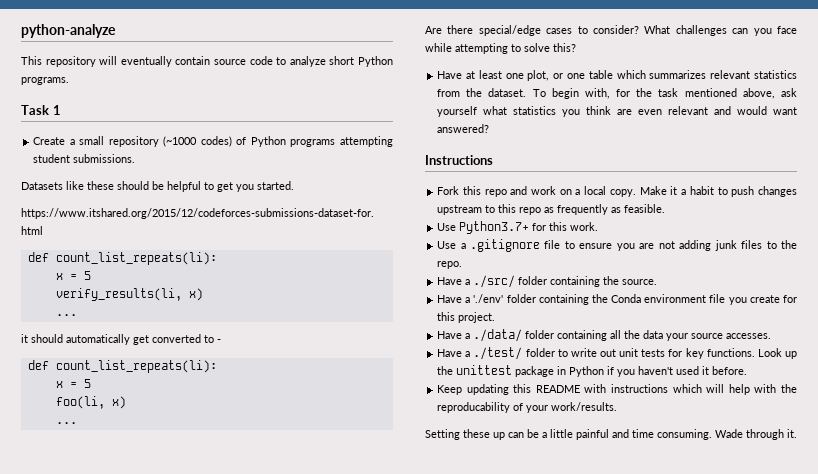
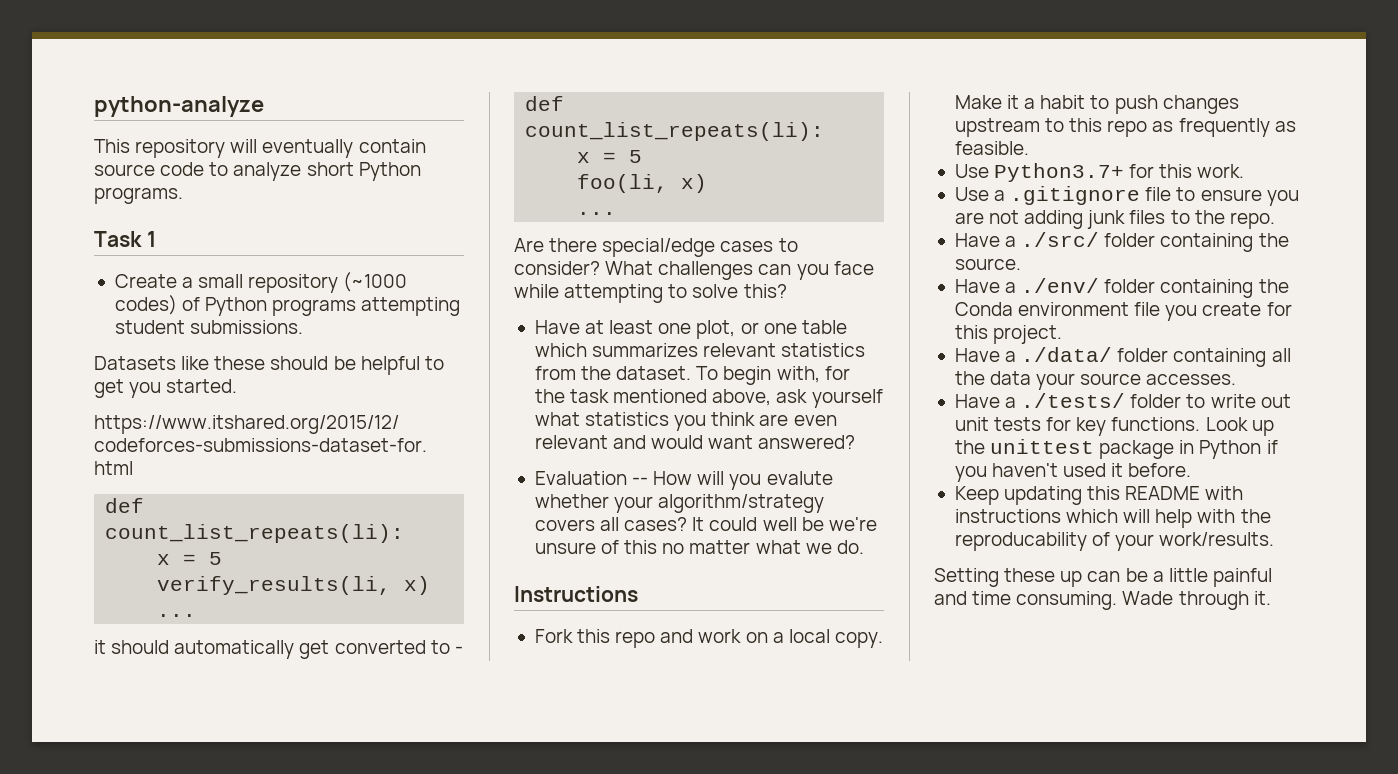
(490, 128) none -> [534,471,833,490] [534,494,825,513] [534,517,877,531] [534,540,864,554] // Evaluation -- How will you evalute whether your algorithm/strategy covers all cases? It could well be we're unsure of this no matter what we do.
[473,294,504,303] './env' -> [1021,278,1100,293] ./env/
[473,347,523,360] ./test/ -> [1021,393,1126,408] ./tests/

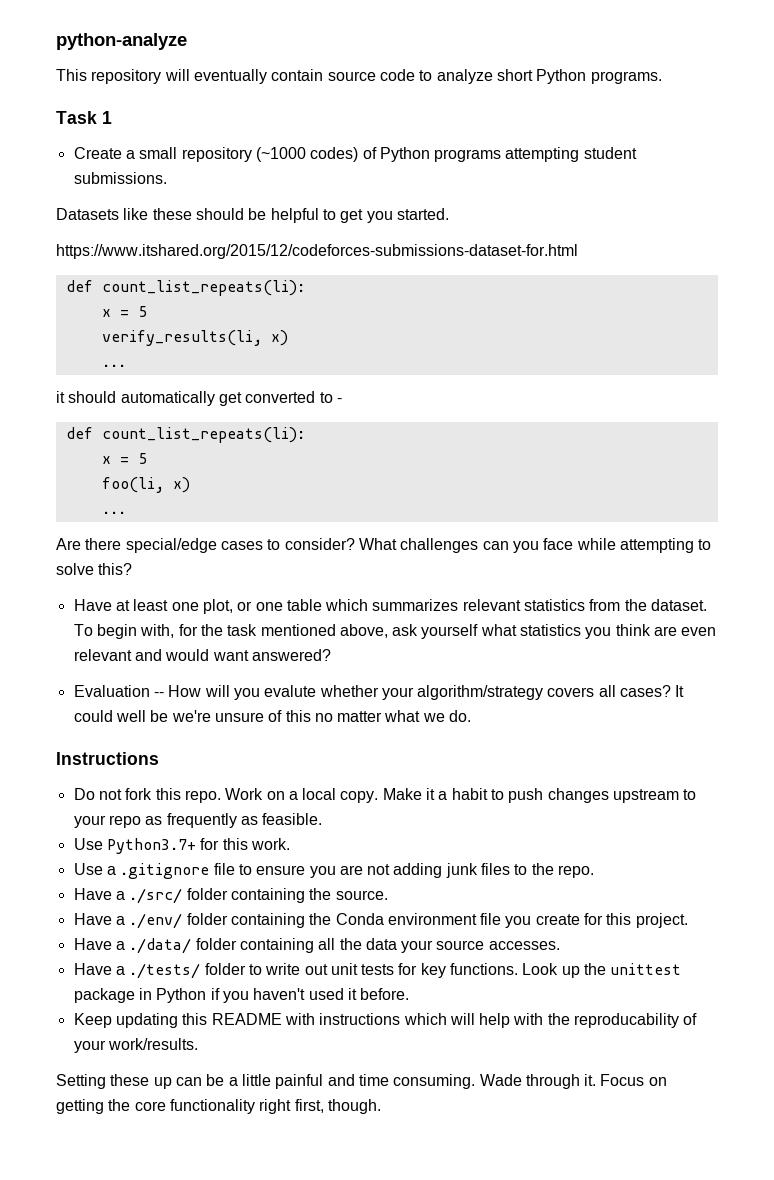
[534,629,742,648] Fork this repo and work -> [73,788,264,803] Do not fork this repo. Work
[1069,118,1103,132] this -> [73,815,106,828] your
(1271, 598) none -> [600,1074,667,1086] [56,1099,381,1114] Focus on getting the core functionality right first, though.

